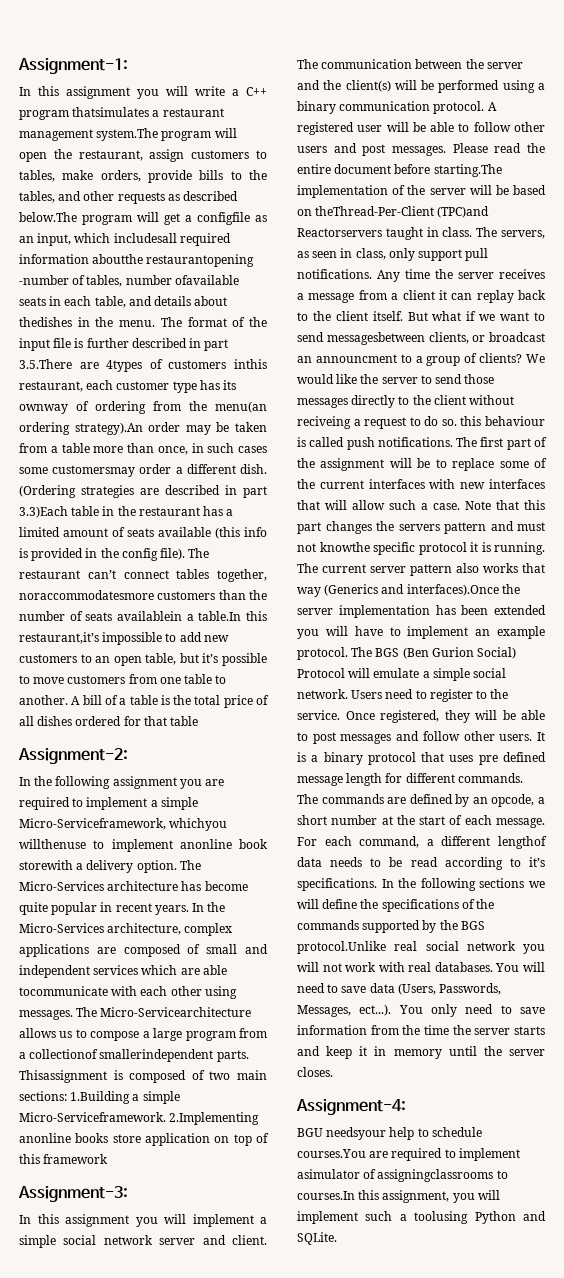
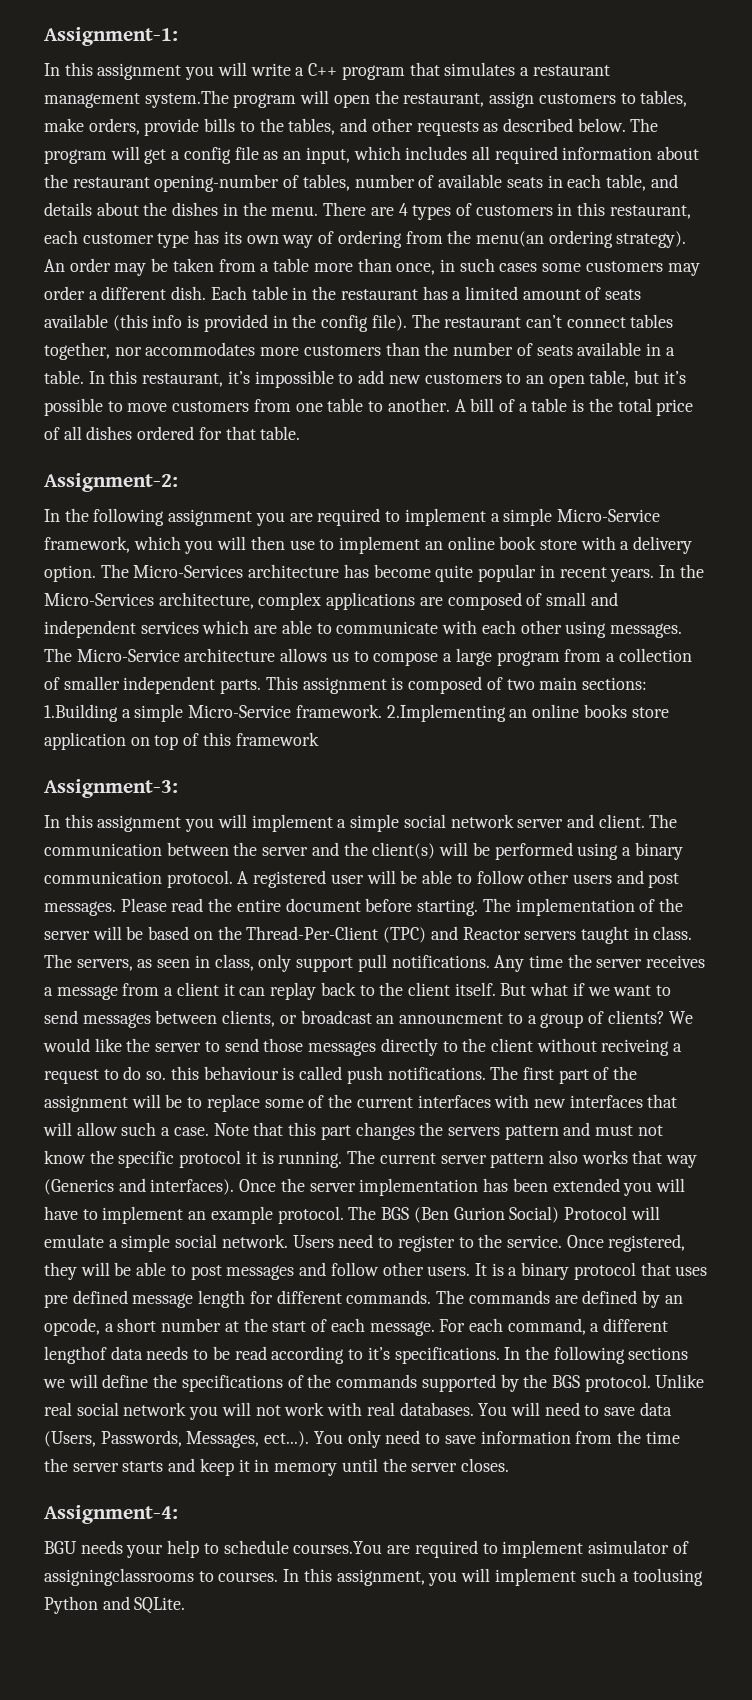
[72,107,150,117] thatsimulates -> [409,62,516,76] that simulates
[19,212,77,222] below.The -> [577,118,659,132] below. The
[197,212,250,225] configfile -> [183,146,259,164] config file
[113,233,231,246] [19,254,255,267] [19,275,69,285] includesall required information aboutthe restaurantopening -number -> [405,146,700,164] [44,174,280,192] includes all required information about the restaurant opening-number
[174,275,239,285] ofavailable -> [418,174,503,188] of available
[19,317,72,327] thedishes -> [143,202,219,216] the dishes
[160,317,267,327] [19,338,229,351] [19,359,267,372] The format of the input file is further described in part 3.5.There are 4types of customers inthis -> [323,202,606,220] There are 4 types of customers in this
[19,404,68,414] ownway -> [246,235,314,248] own way
[74,422,143,435] strategy).An -> [616,231,687,248] [44,259,65,272] strategy). An
[52,465,136,477] customersmay -> [585,261,700,276] customers may
[19,485,267,498] [19,506,68,518] (Ordering strategies are described in part 3.3)Each -> [210,286,247,300] Each
[19,590,154,600] noraccommodatesmore -> [114,342,300,356] nor accommodates more
[117,611,267,621] [19,632,99,644] availablein a table.In this restaurant,it’s -> [577,342,675,356] [44,370,250,387] available in a table. In this restaurant, it’s
[170,716,199,726] table -> [260,426,301,440] table.
[19,818,228,831] [19,839,268,852] [19,860,73,870] Micro-Serviceframework, whichyou willthenuse to implement anonline book storewith -> [556,509,660,522] [44,536,616,554] Micro-Service framework, which you will then use to implement an online book store with
[19,986,108,996] tocommunicate -> [316,621,439,634] to communicate
[100,1007,252,1017] Micro-Servicearchitecture -> [76,648,276,662] Micro-Service architecture
[29,1049,249,1062] [19,1070,107,1083] collectionof smallerindependent parts. Thisassignment -> [618,648,692,662] [44,676,387,694] collection of smaller independent parts. This assignment
[19,1112,260,1125] [19,1133,71,1143] Micro-Serviceframework. 2.Implementing anonline -> [188,704,580,722] Micro-Service framework. 2.Implementing an online
[433,164,502,177] starting.The -> [417,898,511,916] starting. The
[315,206,490,218] [297,228,382,237] theThread-Per-Client (TPC)and Reactorservers -> [217,926,577,943] the Thread-Per-Client (TPC) and Reactor servers
[326,332,425,345] messagesbetween -> [82,1010,218,1028] messages between
[319,542,370,552] knowthe -> [44,1150,114,1164] know the
[406,584,499,596] interfaces).Once -> [150,1179,277,1195] interfaces). Once
[297,941,386,954] protocol.Unlike -> [584,1374,705,1392] protocol. Unlike
[326,1127,387,1140] needsyour -> [80,1540,164,1558] needs your
[297,1191,355,1200] courses.In -> [218,1569,300,1582] courses. In

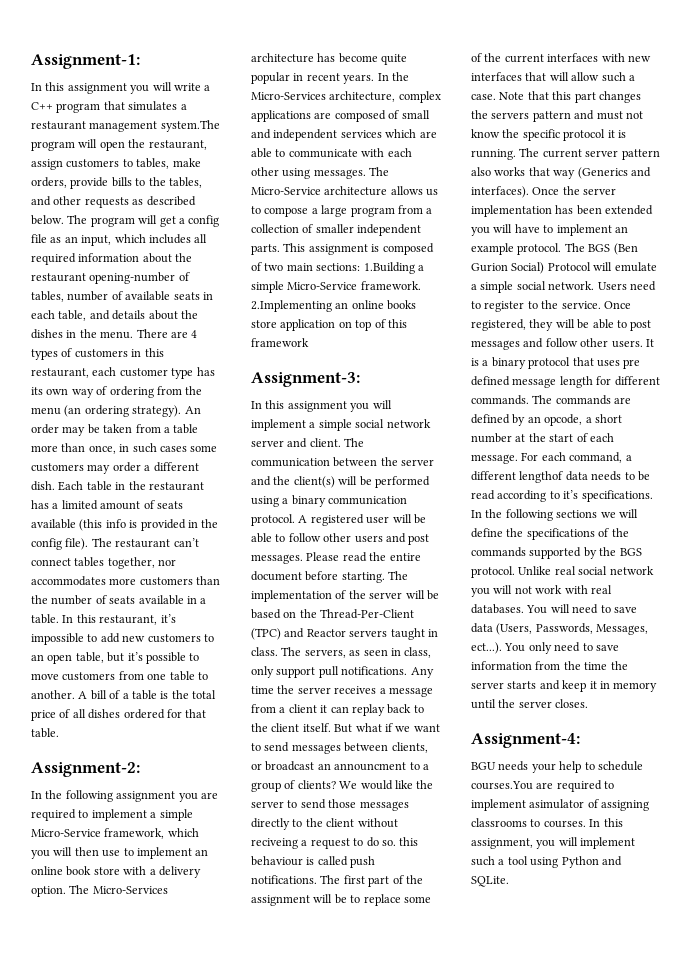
[475,231,544,247] menu(an -> [31,405,82,417] menu (an
[44,1568,194,1586] assigningclassrooms -> [601,800,650,811] [471,818,527,827] assigning classrooms
[632,1568,703,1586] toolusing -> [507,856,559,868] tool using

